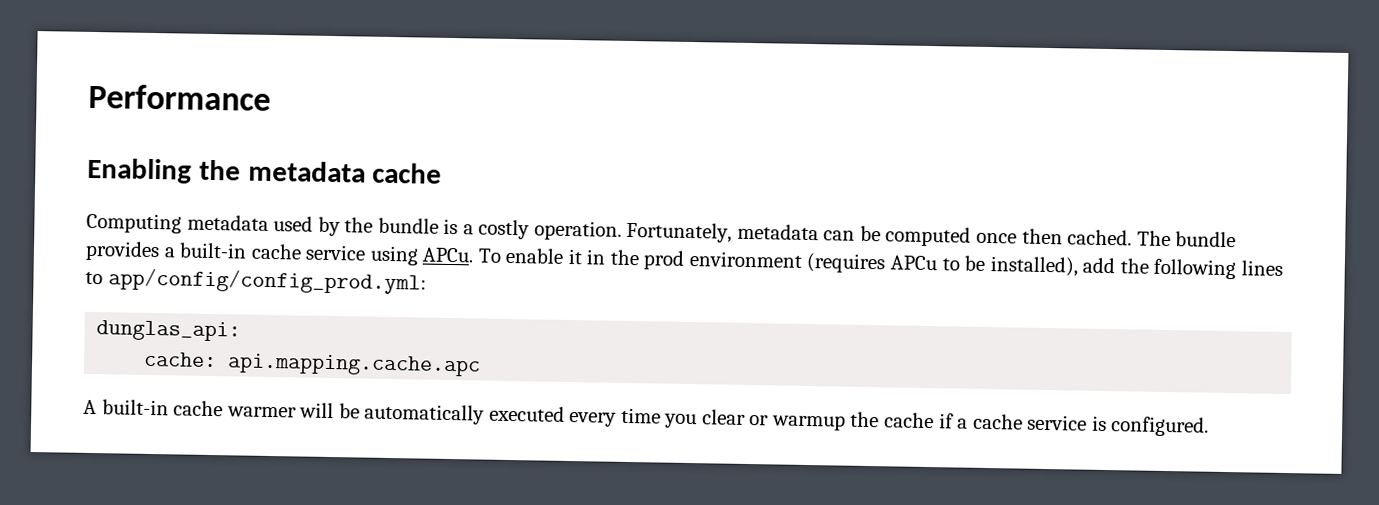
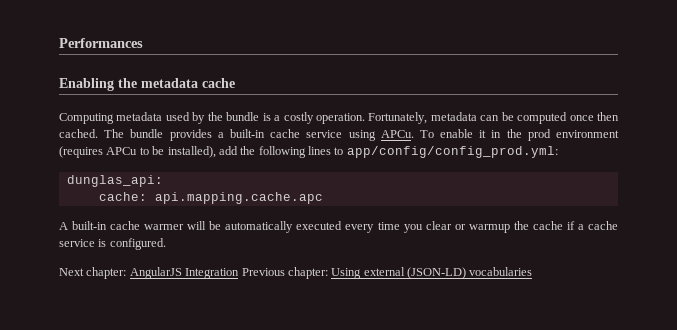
[88,83,271,111] Performance -> [59,38,143,48] Performances
(1210, 426) none -> [59,267,533,279] // Next chapter: AngularJS Integration Previous chapter: Using external (JSON-LD) vocabularies

